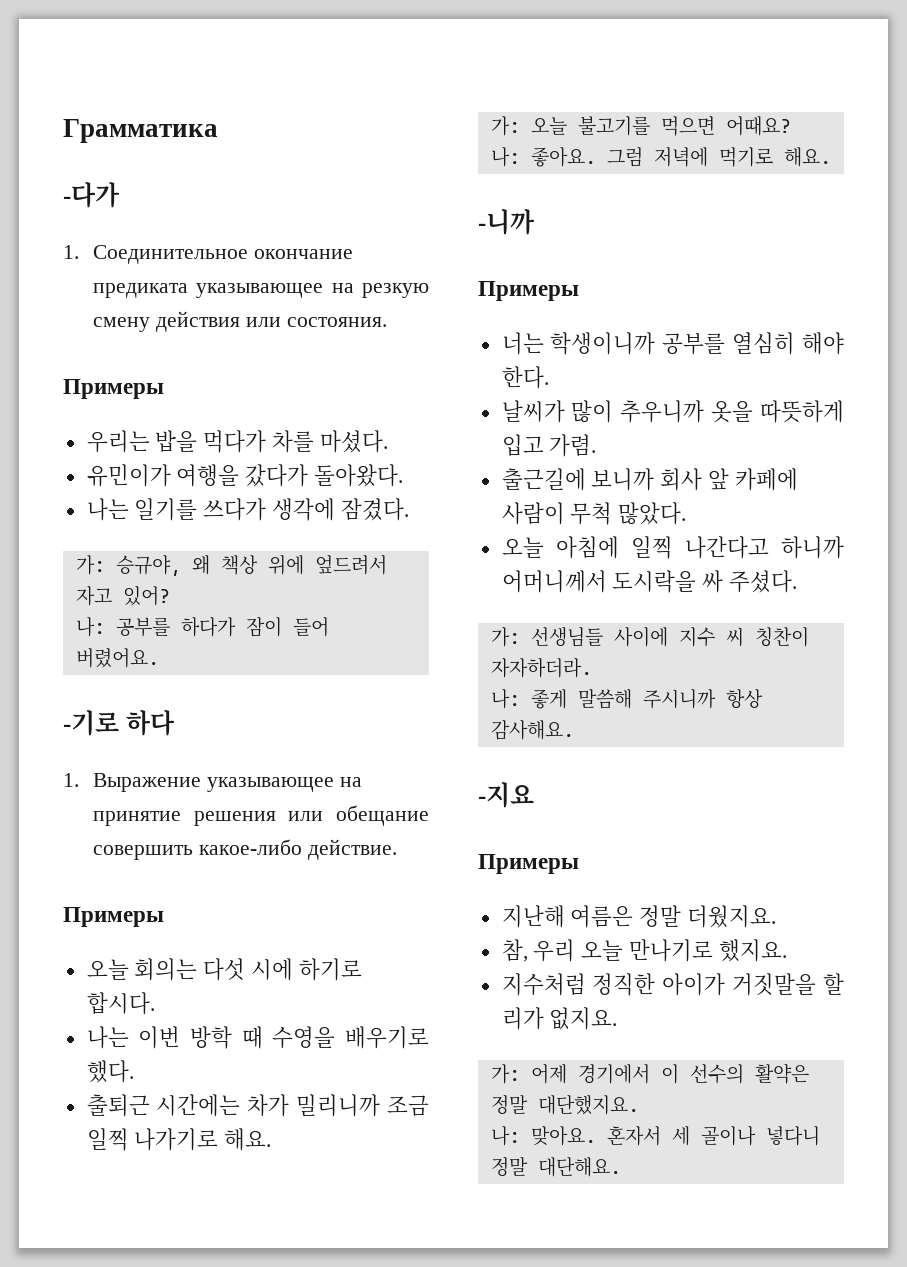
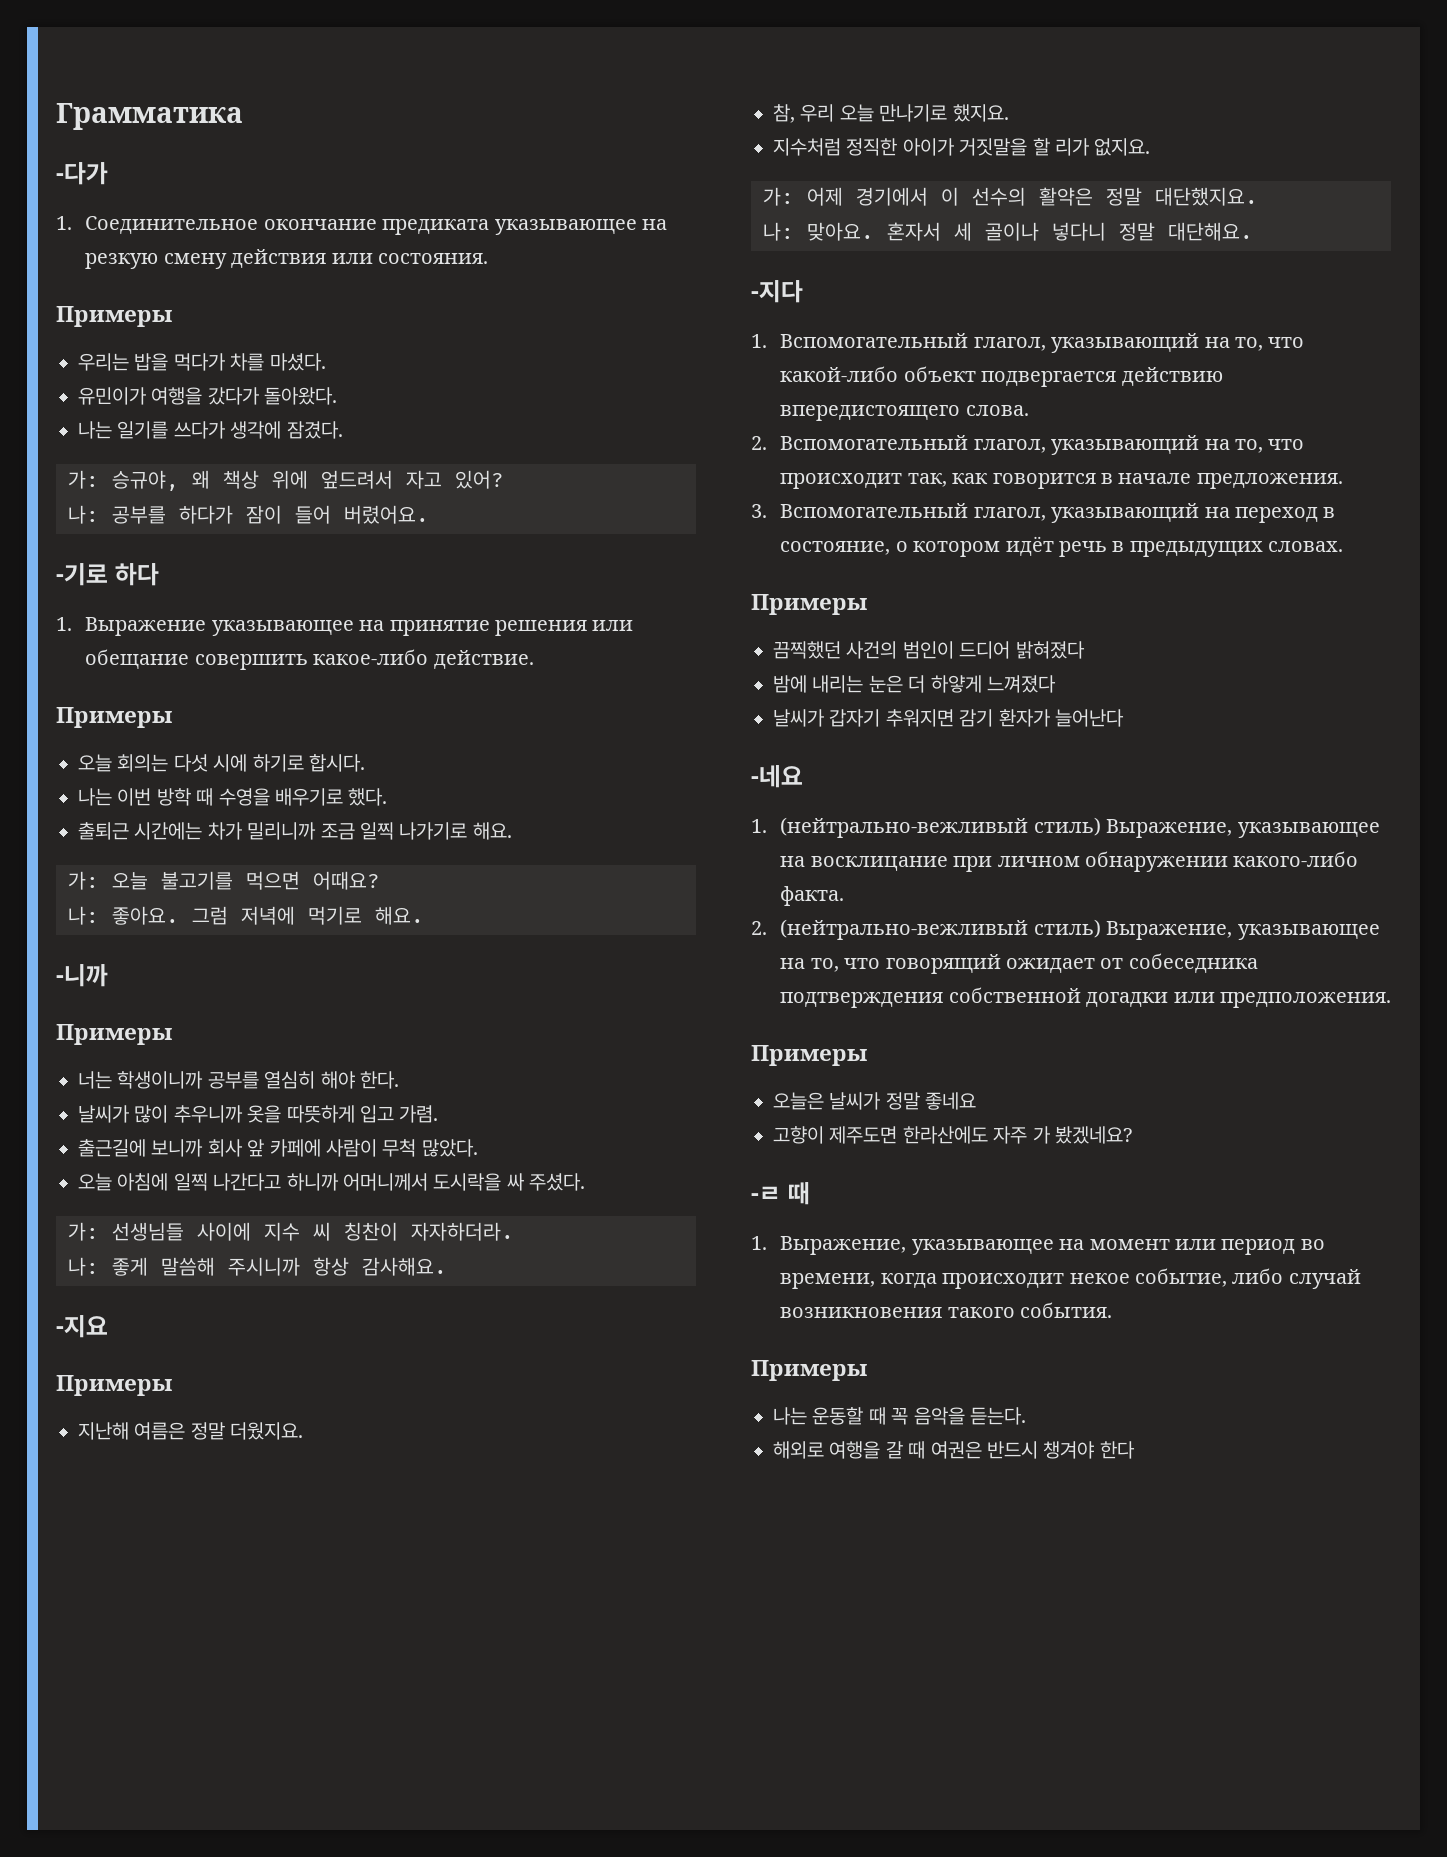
(621, 1167) none -> [751,280,803,303] [751,333,1305,353] [780,366,1223,387] [780,405,1029,421] [751,435,1305,455] [780,473,1343,489] [751,503,1336,523] [780,536,1344,557] [751,594,867,615] [773,641,1085,659] [773,675,1056,693] [773,709,1124,727] [751,765,803,788] [751,817,1380,838] [780,851,1359,872] [780,886,845,906] [751,919,1380,940] [780,953,1258,974] [780,987,1391,1008] [751,1045,867,1066] [773,1092,977,1110] [773,1126,1132,1144] [751,1182,810,1205] [751,1236,1325,1255] [780,1268,1361,1289] [780,1302,1113,1318] [751,1360,867,1381] [773,1407,1026,1425] [773,1441,1135,1459] // -지다 // 1. Вспомогательный глагол, указывающий на то, что какой-либо объект подвергается действию впередистоящего слова. // 2. Вспомогательный глагол, указывающий на то, что происходит так, как говорится в начале предложения. // 3. Вспомогательный глагол, указывающий на переход в состояние, о котором идёт речь в предыдущих словах. // Примеры // 끔찍했던 사건의 범인이 드디어 밝혀졌다 // 밤에 내리는 눈은 더 하얗게 느껴졌다 // 날씨가 갑자기 추워지면 감기 환자가 늘어난다 // -네요 // 1. (нейтрально-вежливый стиль) Выражение, указывающее на восклицание при личном обнаружении какого-либо факта. // 2. (нейтрально-вежливый стиль) Выражение, указывающее на то, что говорящий ожидает от собеседника подтверждения собственной догадки или предположения. // Примеры // 오늘은 날씨가 정말 좋네요 // 고향이 제주도면 한라산에도 자주 가 봤겠네요? // -ㄹ 때 // 1. Выражение, указывающее на момент или период во времени, когда происходит некое событие, либо случай возникновения такого события. // Примеры // 나는 운동할 때 꼭 음악을 듣는다. // 해외로 여행을 갈 때 여권은 반드시 챙겨야 한다

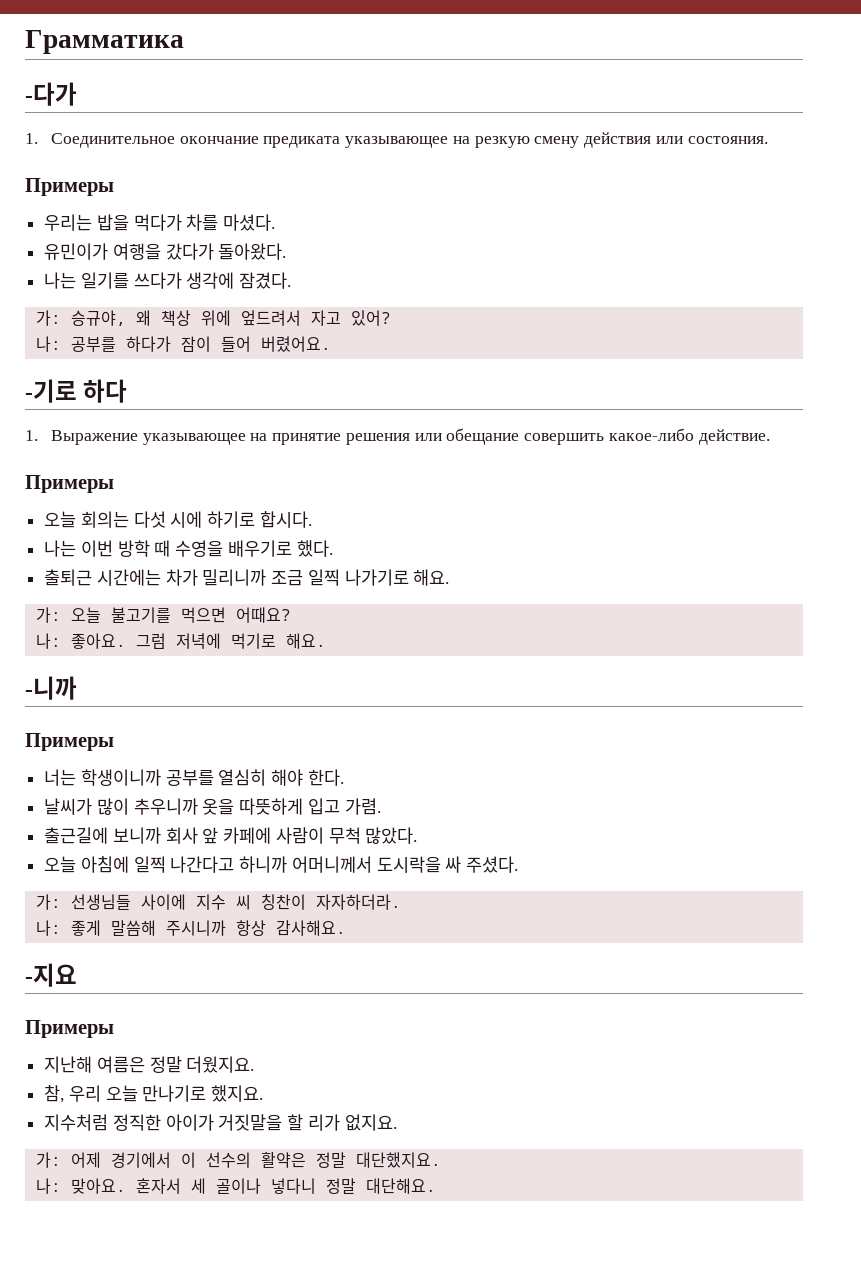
[751,280,803,303] [751,333,1305,353] [780,366,1223,387] [780,405,1029,421] [751,435,1305,455] [780,473,1343,489] [751,503,1336,523] [780,536,1344,557] [751,594,867,615] [773,641,1085,659] [773,675,1056,693] [773,709,1124,727] [751,765,803,788] [751,817,1380,838] [780,851,1359,872] [780,886,845,906] [751,919,1380,940] [780,953,1258,974] [780,987,1391,1008] [751,1045,867,1066] [773,1092,977,1110] [773,1126,1132,1144] [751,1182,810,1205] [751,1236,1325,1255] [780,1268,1361,1289] [780,1302,1113,1318] [751,1360,867,1381] [773,1407,1026,1425] [773,1441,1135,1459] // -지다 // 1. Вспомогательный глагол, указывающий на то, что какой-либо объект подвергается действию впередистоящего слова. // 2. Вспомогательный глагол, указывающий на то, что происходит так, как говорится в начале предложения. // 3. Вспомогательный глагол, указывающий на переход в состояние, о котором идёт речь в предыдущих словах. // Примеры // 끔찍했던 사건의 범인이 드디어 밝혀졌다 // 밤에 내리는 눈은 더 하얗게 느껴졌다 // 날씨가 갑자기 추워지면 감기 환자가 늘어난다 // -네요 // 1. (нейтрально-вежливый стиль) Выражение, указывающее на восклицание при личном обнаружении какого-либо факта. // 2. (нейтрально-вежливый стиль) Выражение, указывающее на то, что говорящий ожидает от собеседника подтверждения собственной догадки или предположения. // Примеры // 오늘은 날씨가 정말 좋네요 // 고향이 제주도면 한라산에도 자주 가 봤겠네요? // -ㄹ 때 // 1. Выражение, указывающее на момент или период во времени, когда происходит некое событие, либо случай возникновения такого события. // Примеры // 나는 운동할 때 꼭 음악을 듣는다. // 해외로 여행을 갈 때 여권은 반드시 챙겨야 한다 -> (436, 1186) none

